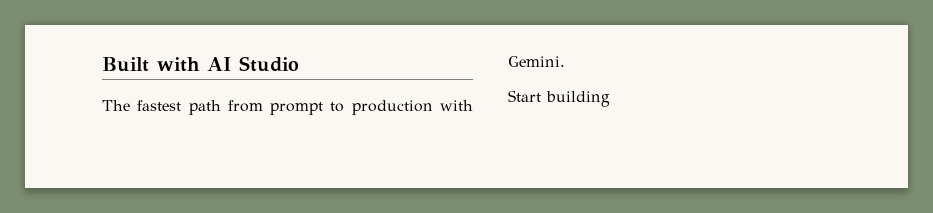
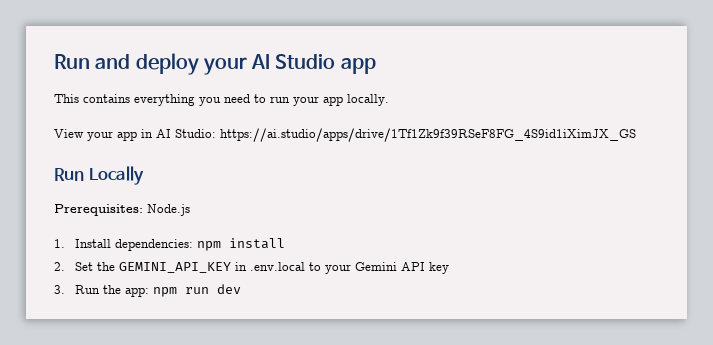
[102,56,299,72] [102,100,473,115] [508,56,565,67] [508,90,610,107] Built with AI Studio // The fastest path from prompt to production with Gemini. // Start building -> [54,53,376,75] [54,94,389,106] [54,128,636,142] [54,166,144,185] [54,204,190,216] [54,238,286,251] [54,262,450,274] [54,284,242,297] Run and deploy your AI Studio app // This contains everything you need to run your app locally. // View your app in AI Studio: https://ai.studio/apps/drive/1Tf1Zk9f39RSeF8FG_4S9id1iXimJX_GS // Run Locally // Prerequisites: Node.js // 1. Install dependencies: npm install // 2. Set the GEMINI_API_KEY in .env.local to your Gemini API key // 3. Run the app: npm run dev

